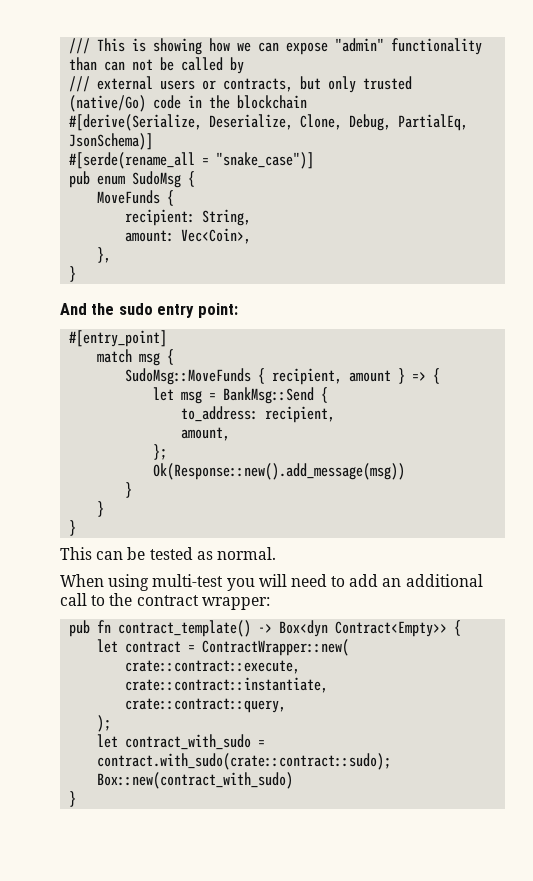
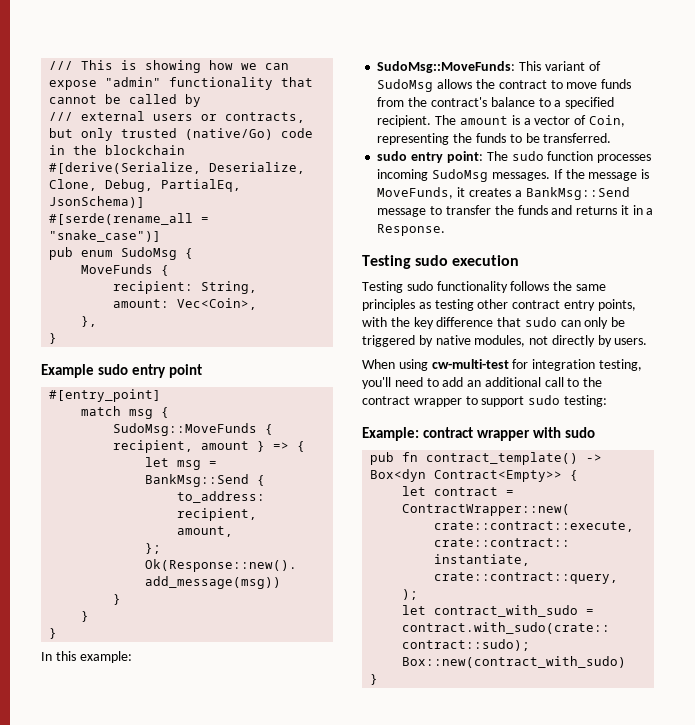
[69,57,154,71] than can not -> [281,77,314,87] [49,95,98,104] that cannot
[60,303,238,318] And the sudo entry point: -> [41,364,202,378] Example sudo entry point
[60,547,276,560] [60,574,287,591] This can be tested as normal. // When using multi-test you will -> [41,651,132,663] [377,61,601,73] [377,79,632,92] [377,97,615,109] [377,115,625,127] [377,133,612,145] [377,151,652,163] [377,169,650,182] [377,187,630,200] [377,205,654,217] [377,224,446,236] [362,255,520,269] [362,281,606,293] [362,299,636,311] [362,317,626,329] [362,335,648,347] [362,359,642,371] [362,377,391,389] In this example: // SudoMsg::MoveFunds: This variant of SudoMsg allows the contract to move funds from the contract's balance to a specified recipient. The amount is a vector of Coin, representing the funds to be transferred. // sudo entry point: The sudo function processes incoming SudoMsg messages. If the message is MoveFunds, it creates a BankMsg::Send message to transfer the funds and returns it in a Response. // Testing sudo execution // Testing sudo functionality follows the same principles as testing other contract entry points, with the key difference that sudo can only be triggered by native modules, not directly by users. // When using cw-multi-test for integration testing, you'll
[201,597,270,610] wrapper: -> [413,395,607,407] [362,427,595,441] wrapper to support sudo testing: // Example: contract wrapper with sudo

